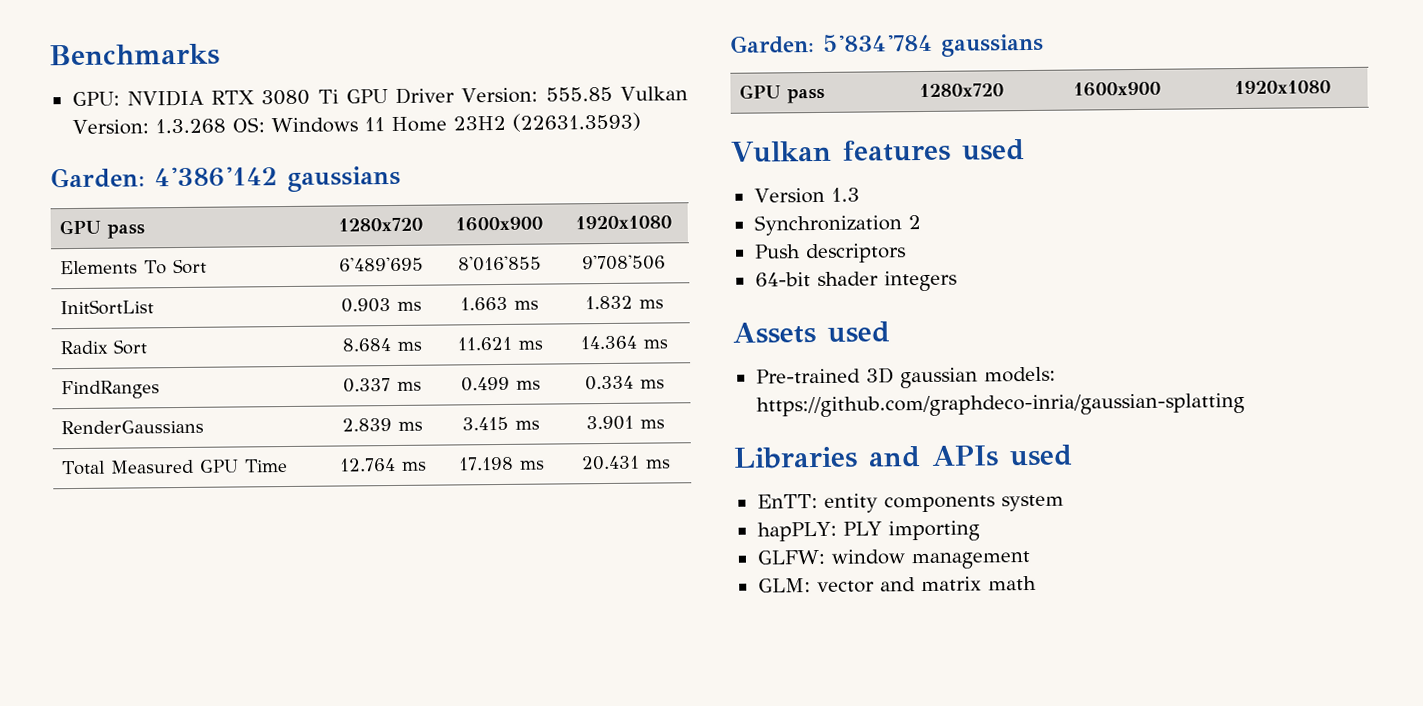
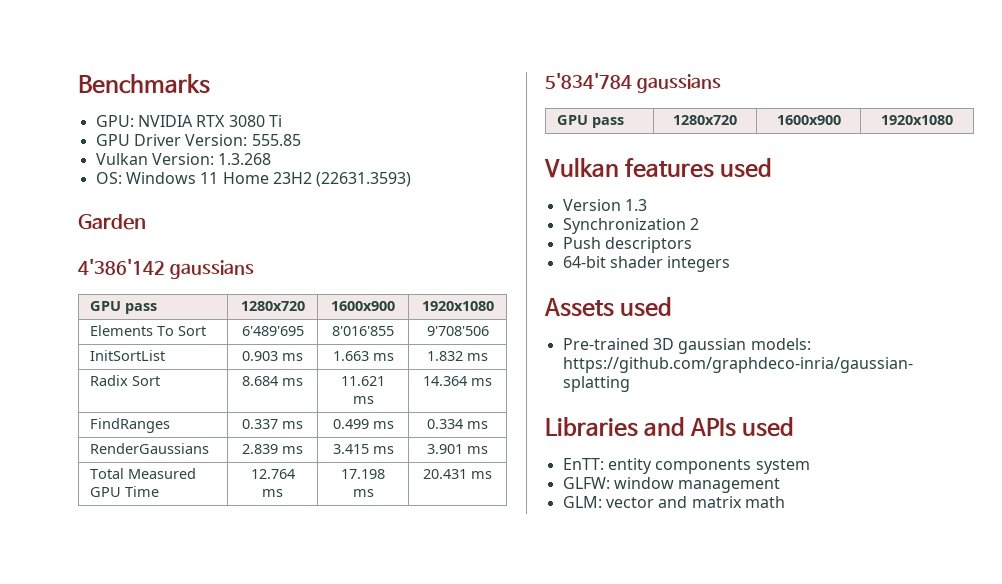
(339, 96) none -> (282, 121) //
(613, 94) none -> (301, 140) //
(226, 126) none -> (272, 159) //
[50,167,145,189] Garden: -> [78,214,146,230] Garden //
[730,35,815,54] Garden: -> (492, 475) none
[756,520,981,542] // hapPLY: PLY importing -> (810, 466) none

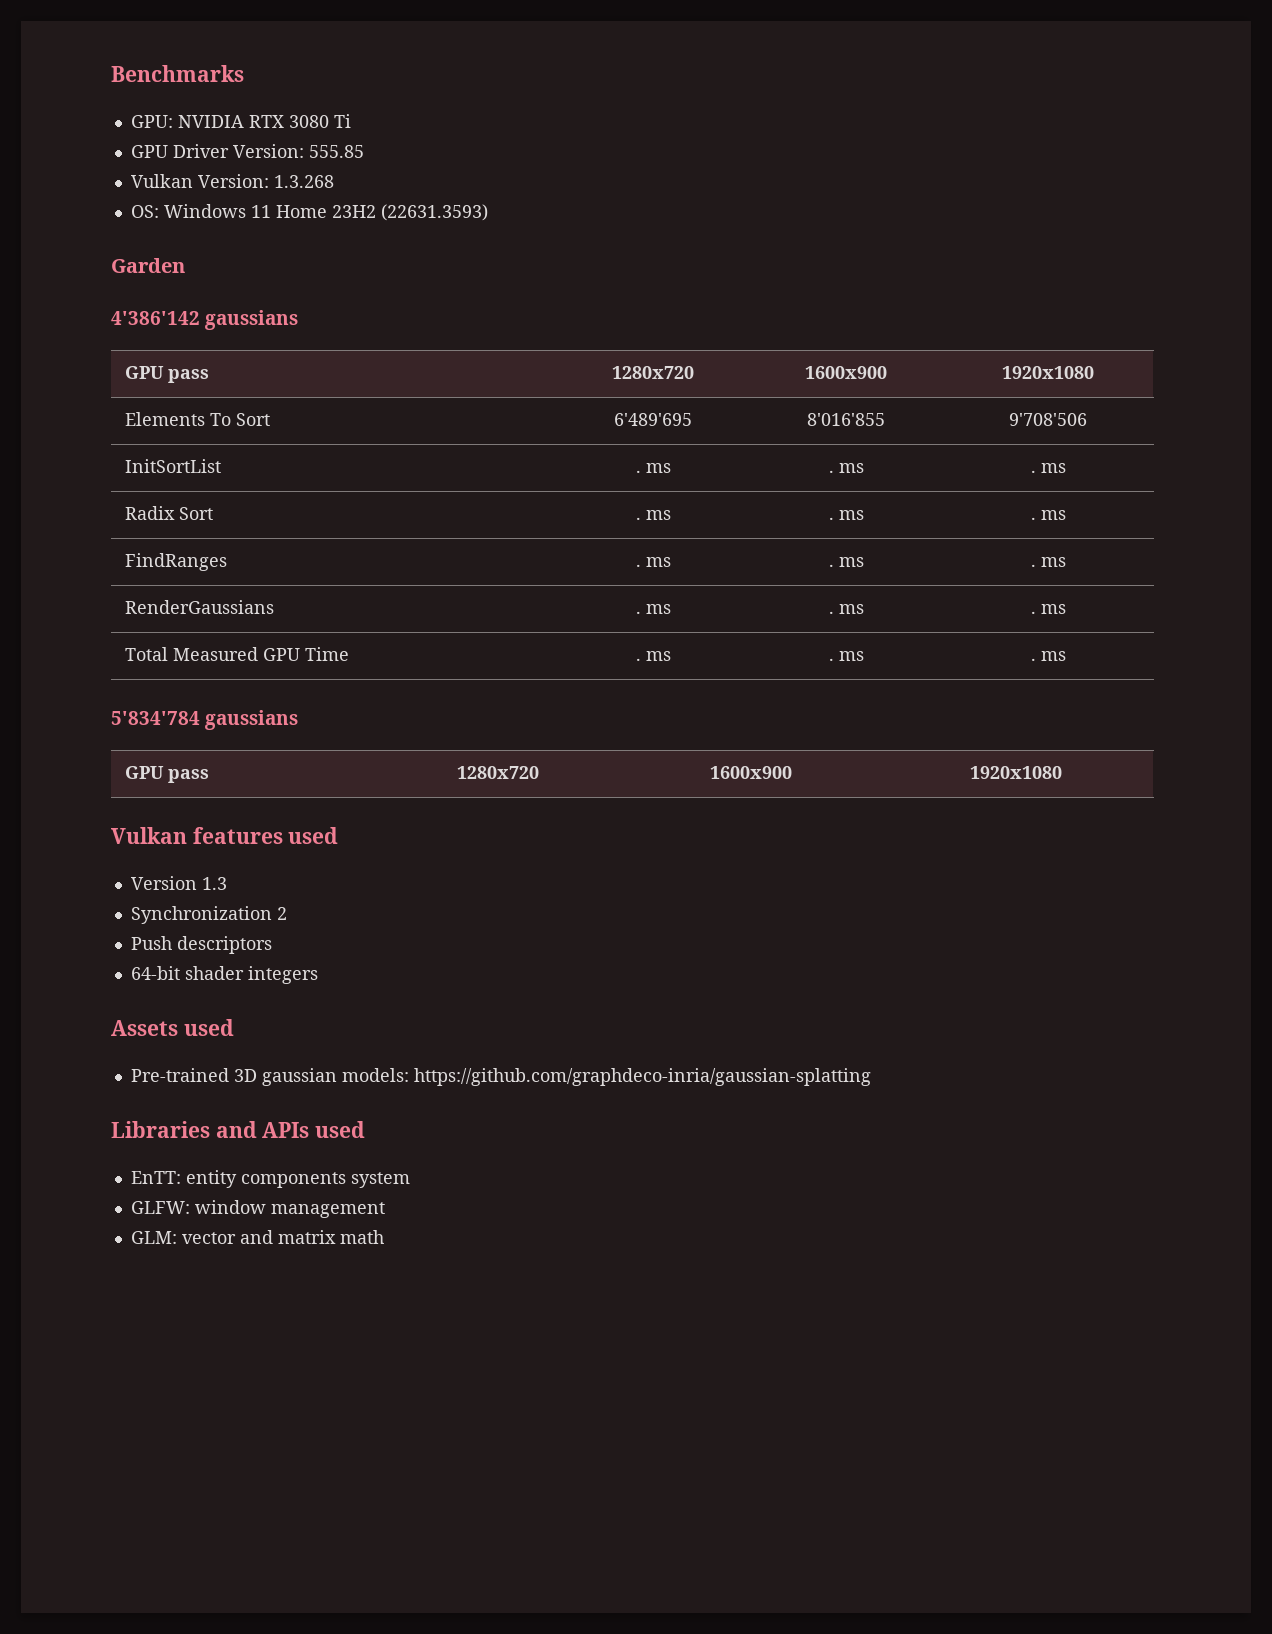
[242,351,303,361] [332,351,394,361] [427,351,463,361] 0.903 ms | 1.663 ms | 1.832 -> [635,463,671,473] [828,463,864,473] [1030,470,1036,473] . ms | . ms | .
[242,376,303,386] [341,376,385,386] [352,396,374,404] [423,376,467,386] 8.684 ms | 11.621 ms | 14.364 -> [635,510,671,520] [828,510,864,520] [1030,517,1036,520] . ms | . ms | .
[242,419,303,429] [332,419,394,429] [427,419,463,429] 0.337 ms | 0.499 ms | 0.334 -> [635,557,671,567] [828,557,864,567] [1030,564,1036,567] . ms | . ms | .
[242,444,303,454] [332,444,394,454] [427,444,463,454] 2.839 ms | 3.415 ms | 3.901 -> [635,604,671,614] [828,604,864,614] [1030,611,1036,614] . ms | . ms | .
[250,469,295,479] [262,489,283,497] [341,469,385,479] [352,489,374,497] [423,469,467,479] 12.764 ms | 17.198 ms | 20.431 -> [635,651,671,661] [828,651,864,661] [1030,658,1036,661] . ms | . ms | .

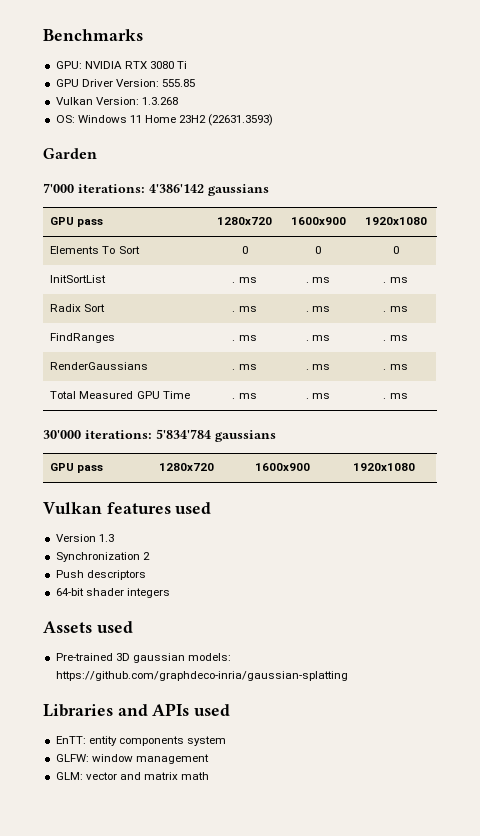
(185, 265) none -> [43,183,145,193] 7'000 iterations:
[614,413,692,426] [807,413,885,426] [1009,413,1087,426] 6'489'695 | 8'016'855 | 9'708'506 -> [241,246,248,254] [315,246,321,254] [392,246,399,254] 0 | 0 | 0
(1066, 656) none -> [43,430,152,439] 30'000 iterations:

